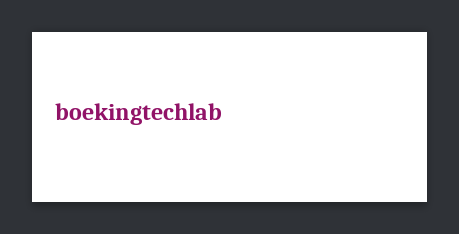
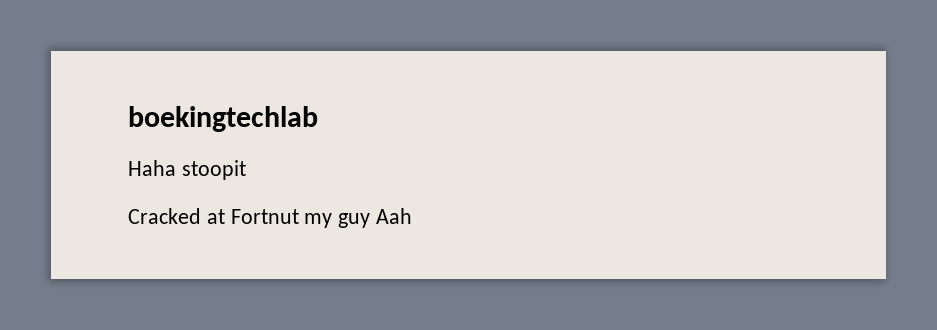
(222, 114) none -> [128,160,246,180] [128,208,413,228] // Haha stoopit // Cracked at Fortnut my guy Aah

